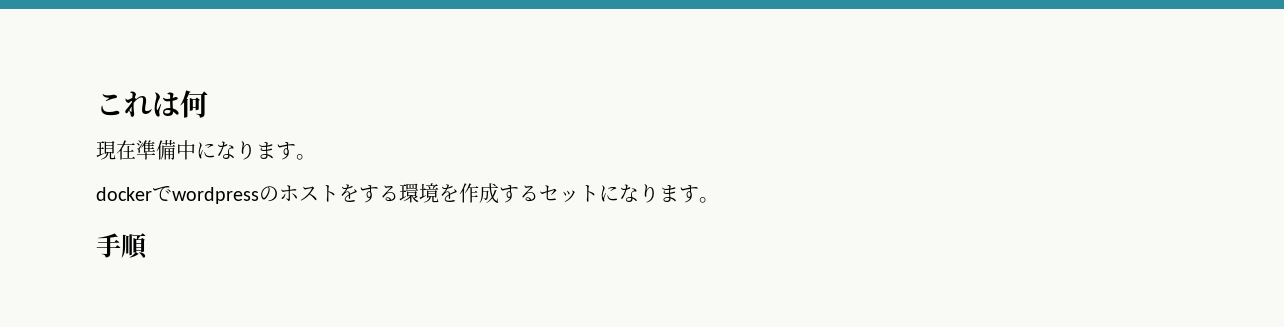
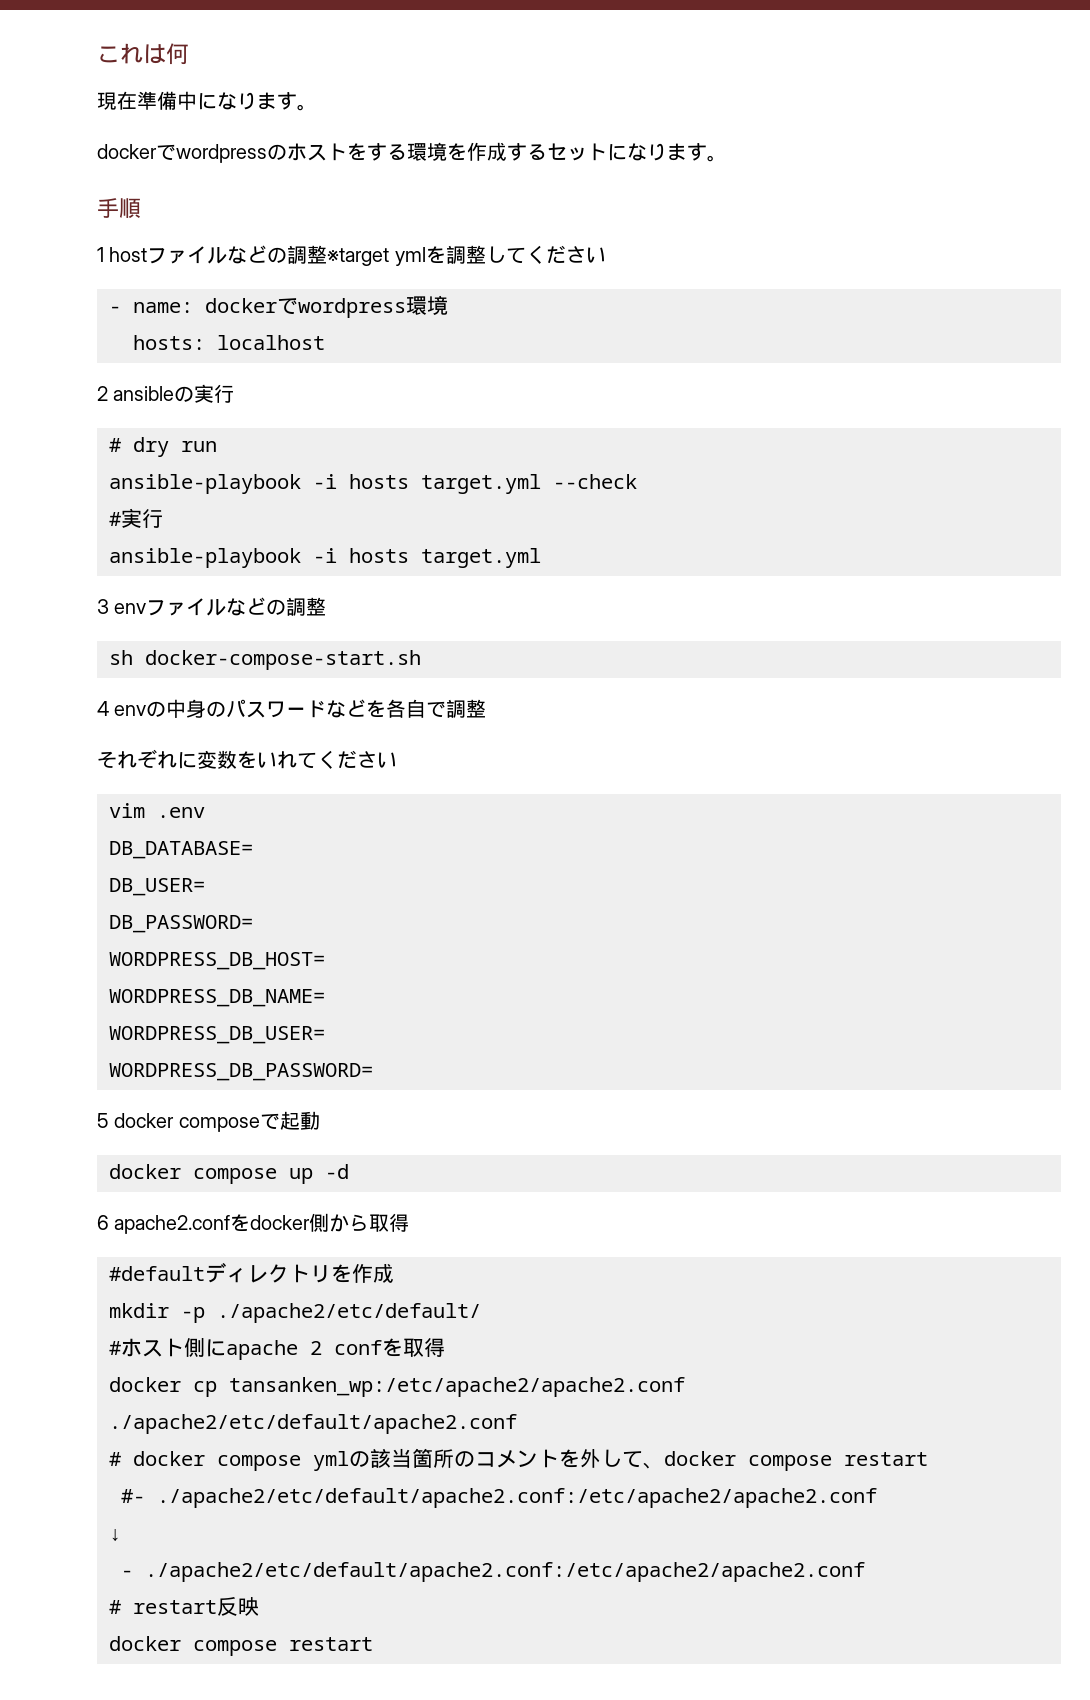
(148, 246) none -> [97,245,606,266] [109,295,448,318] [133,335,325,350] [97,384,235,403] [109,437,217,457] [109,474,637,494] [109,508,163,528] [109,548,541,568] [97,597,327,616] [109,650,421,670] [97,699,487,718] [97,749,397,769] [109,803,205,818] [109,841,253,859] [109,878,205,896] [109,915,253,933] [109,952,325,970] [109,989,325,1007] [109,1026,325,1044] [109,1063,373,1081] [97,1111,320,1132] [109,1164,349,1184] [97,1213,410,1234] [109,1262,394,1283] [109,1303,481,1323] [109,1338,445,1360] [109,1377,685,1397] [109,1414,517,1434] [109,1448,928,1471] [121,1488,877,1508] [109,1529,121,1541] [121,1562,865,1582] [109,1597,259,1616] [109,1636,373,1656] // 1 hostファイルなどの調整※target ymlを調整してください // - name: dockerでwordpress環境 // hosts: localhost // 2 ansibleの実行 // # dry run // ansible-playbook -i hosts target.yml --check // #実行 // ansible-playbook -i hosts target.yml // 3 envファイルなどの調整 // sh docker-compose-start.sh // 4 envの中身のパスワードなどを各自で調整 // それぞれに変数をいれてください // vim .env // DB_DATABASE= // DB_USER= // DB_PASSWORD= // WORDPRESS_DB_HOST= // WORDPRESS_DB_NAME= // WORDPRESS_DB_USER= // WORDPRESS_DB_PASSWORD= // 5 docker composeで起動 // docker compose up -d // 6 apache2.confをdocker側から取得 // #defaultディレクトリを作成 // mkdir -p ./apache2/etc/default/ // #ホスト側にapache 2 confを取得 // docker cp tansanken_wp:/etc/apache2/apache2.conf ./apache2/etc/default/apache2.conf // # docker compose ymlの該当箇所のコメントを外して、docker compose restart // #- ./apache2/etc/default/apache2.conf:/etc/apache2/apache2.conf // ↓ // - ./apache2/etc/default/apache2.conf:/etc/apache2/apache2.conf // # restart反映 // docker compose restart

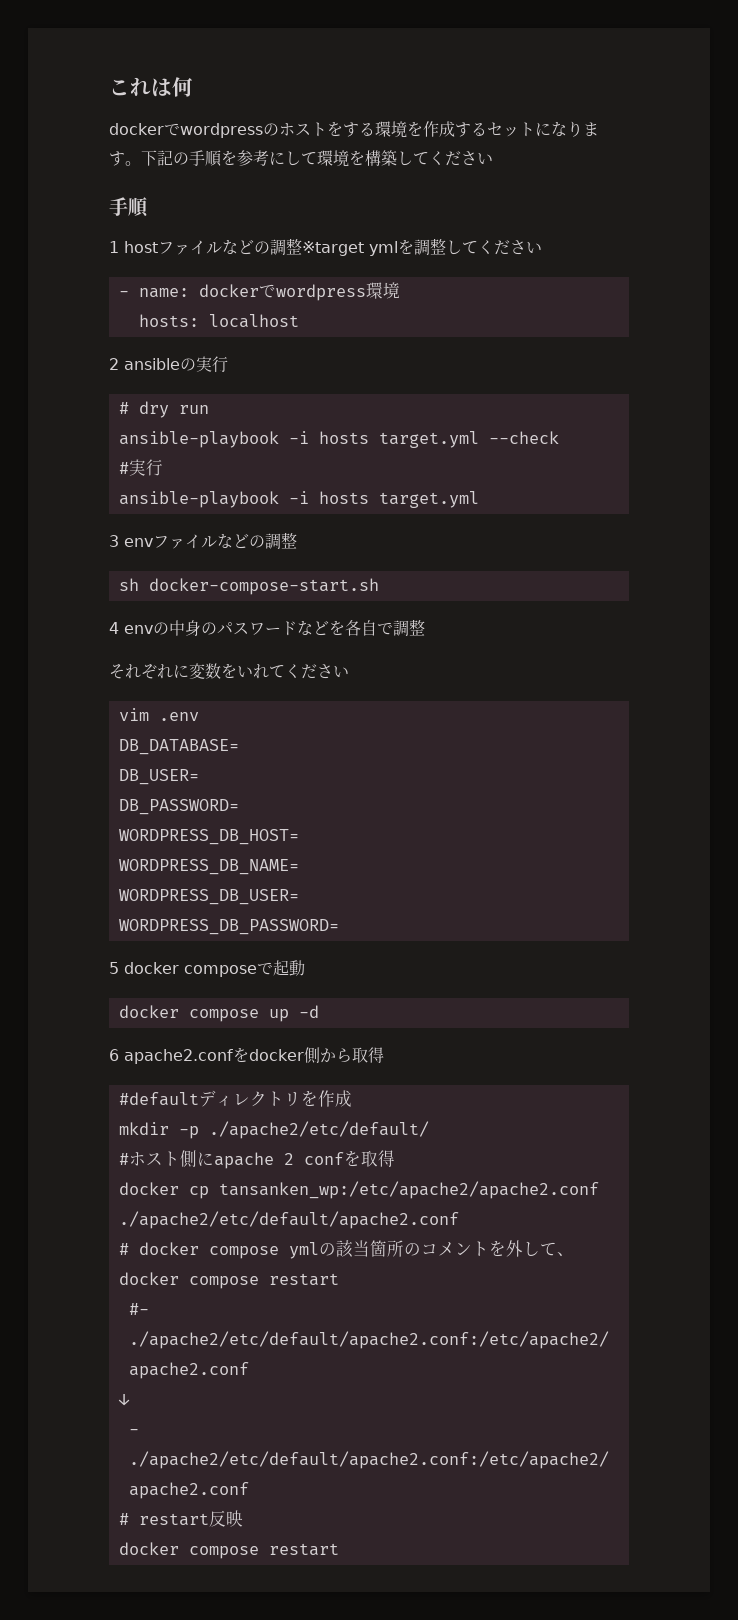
[97,91,317,111] // 現在準備中になります。 -> (193, 87) none
(727, 158) none -> [141,150,493,167] 下記の手順を参考にして環境を構築してください

